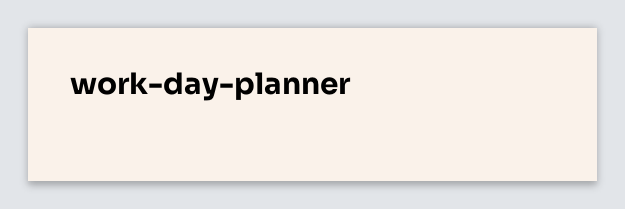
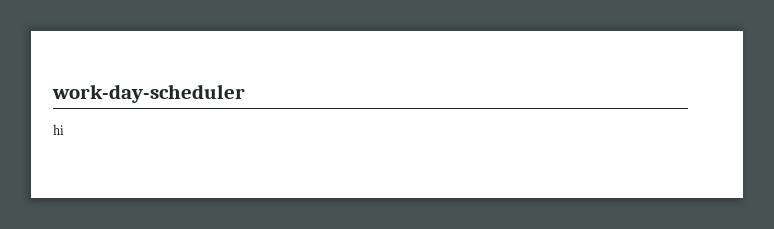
[70,72,351,101] work-day-planner -> [52,84,245,103] [53,124,64,135] work-day-scheduler // hi

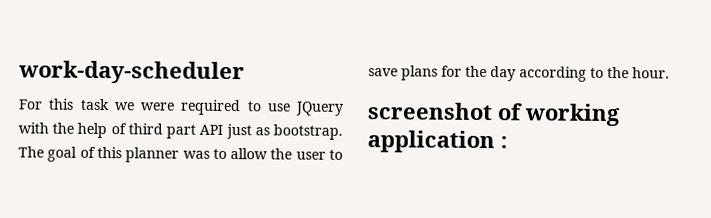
[53,124,64,135] hi -> [18,98,344,116] [18,122,344,140] [18,146,344,163] [368,65,670,82] [367,102,621,127] [367,130,508,154] For this task we were required to use JQuery with the help of third part API just as bootstrap. The goal of this planner was to allow the user to save plans for the day according to the hour. // screenshot of working application :

